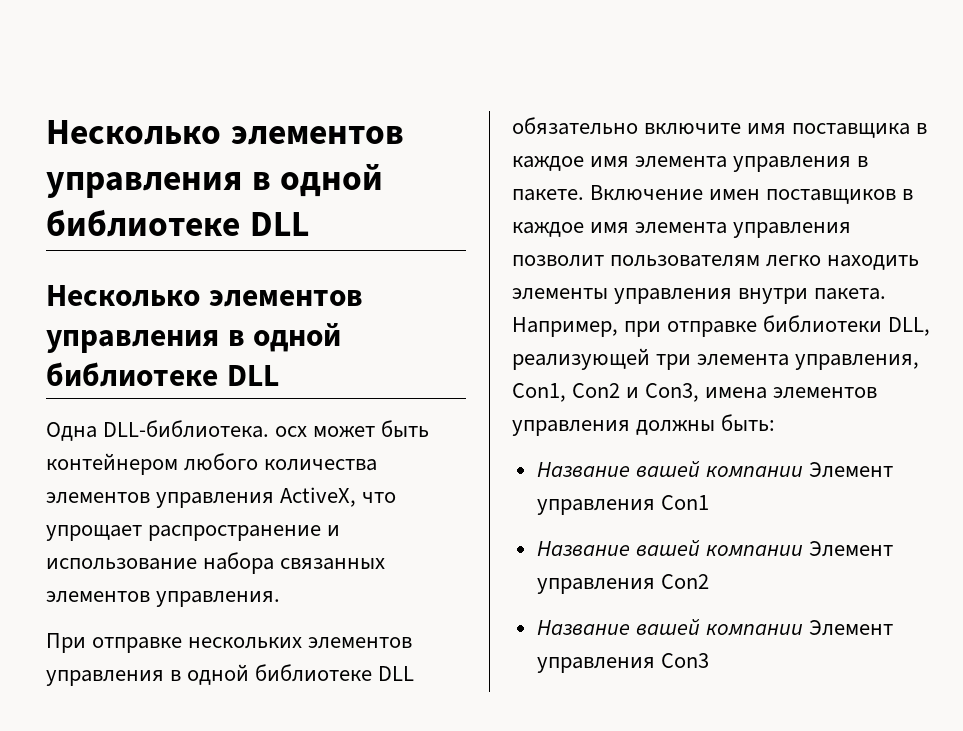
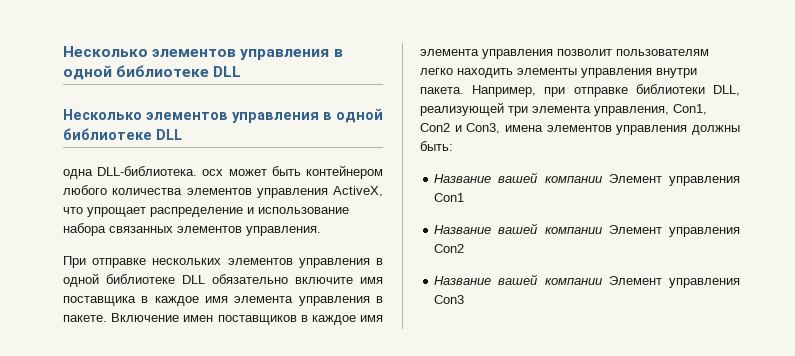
[46,422,97,441] Одна -> [63,169,93,179] одна
[148,525,322,541] распространение -> [150,207,243,217] распределение

